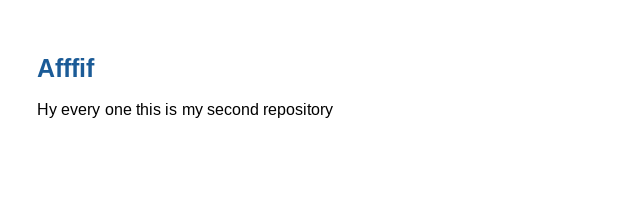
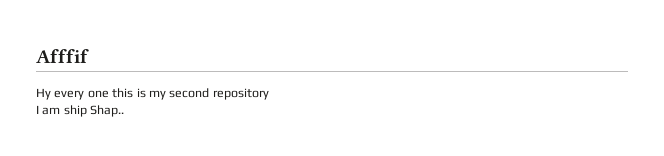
(334, 110) none -> [36,105,125,117] // I am ship Shap..

